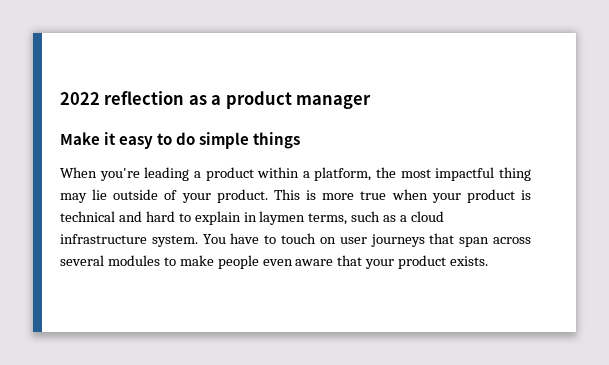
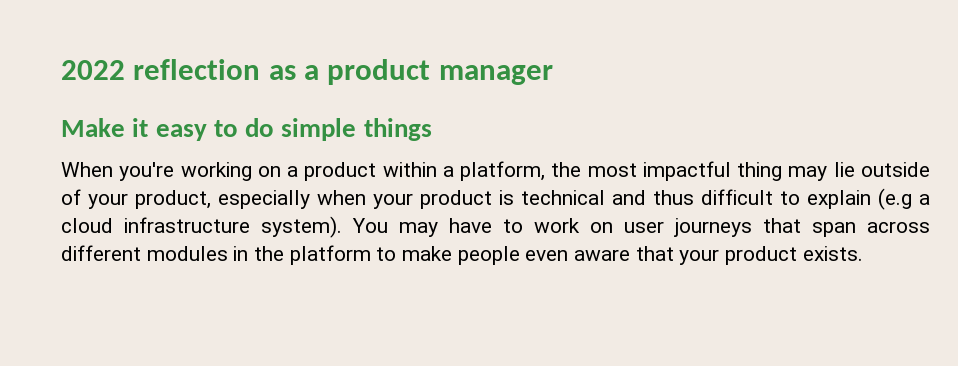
[144,167,190,181] leading -> [180,162,281,181] working on
[216,189,387,203] product. This is more true -> [135,190,310,209] product, especially
[145,211,445,225] [60,234,226,247] hard to explain in laymen terms, such as a cloud infrastructure system. You -> [653,188,930,210] [61,216,438,238] thus difficult to explain (e.g a cloud infrastructure system). You may
[281,233,317,244] touch -> [534,218,580,233] work
[60,255,160,266] several modules -> [61,245,371,265] different modules in the platform

